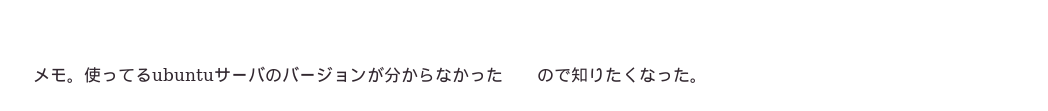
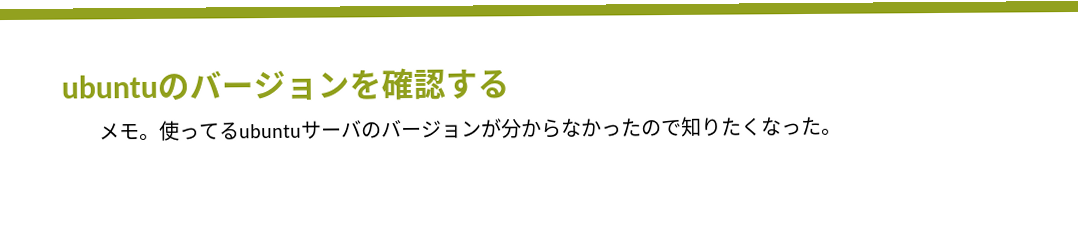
(33, 75) none -> [61,67,510,101] ubuntuのバージョンを確認する //

